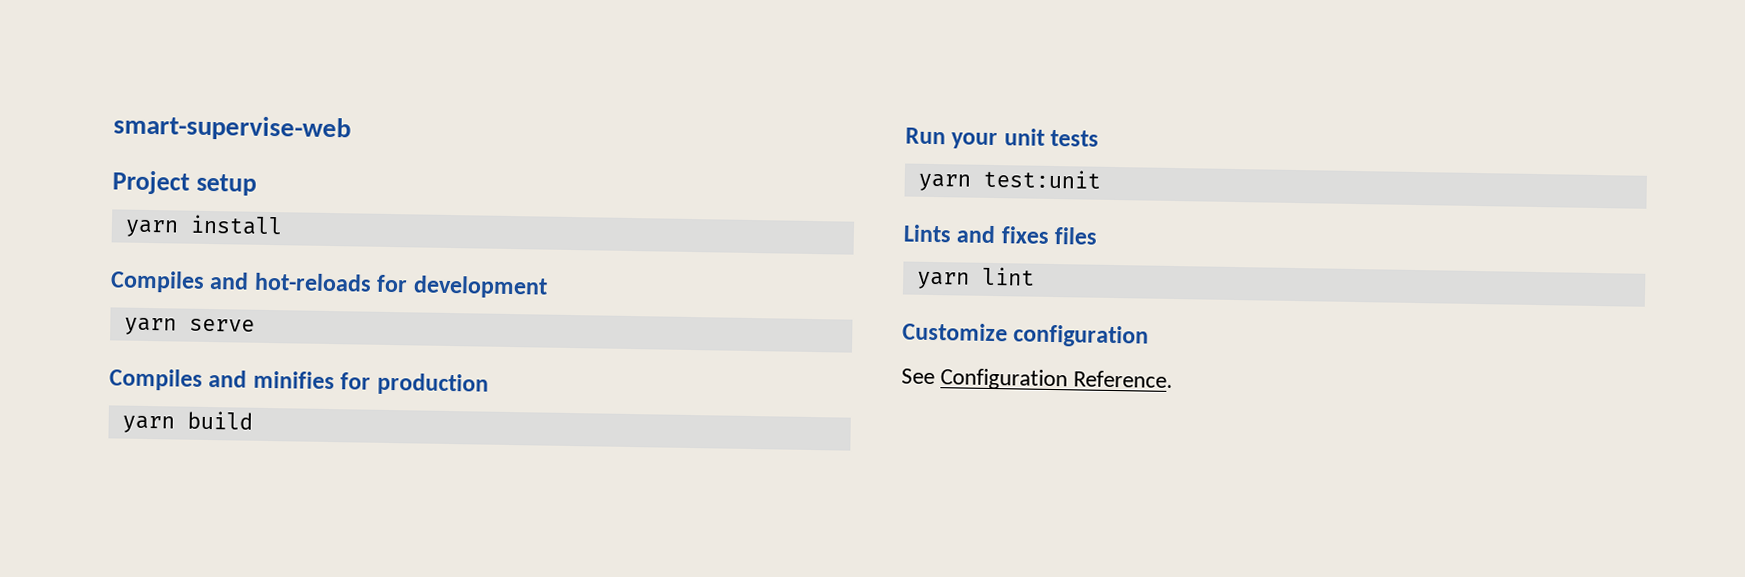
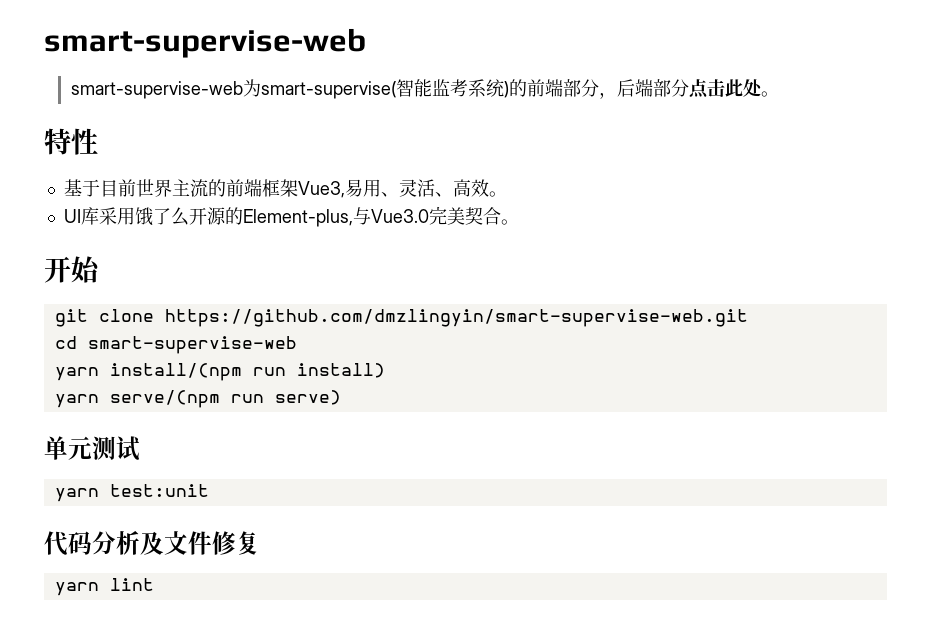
[113,114,351,142] [112,170,257,196] [124,214,283,238] [110,270,548,299] [123,317,255,336] [109,368,489,396] [121,410,253,434] [905,127,1100,150] [917,168,1101,192] [903,224,1099,245] [916,266,1035,290] [902,322,1150,348] [901,368,1174,391] smart-supervise-web // Project setup // yarn install // Compiles and hot-reloads for development // yarn serve // Compiles and minifies for production // yarn build // Run your unit tests // yarn test:unit // Lints and fixes files // yarn lint // Customize configuration // See Configuration Reference. -> [44,28,366,58] [70,79,779,99] [44,128,98,155] [63,179,507,198] [63,206,519,227] [44,256,101,283] [54,309,748,327] [54,336,297,354] [54,363,385,381] [54,390,341,408] [44,436,140,461] [54,484,209,502] [44,530,260,556] [54,578,154,596] smart-supervise-web // smart-supervise-web为smart-supervise(智能监考系统)的前端部分，后端部分点击此处。 // 特性 // 基于目前世界主流的前端框架Vue3,易用、灵活、高效。 // UI库采用饿了么开源的Element-plus,与Vue3.0完美契合。 // 开始 // git clone https://github.com/dmzlingyin/smart-supervise-web.git // cd smart-supervise-web // yarn install/(npm run install) // yarn serve/(npm run serve) // 单元测试 // yarn test:unit // 代码分析及文件修复 // yarn lint

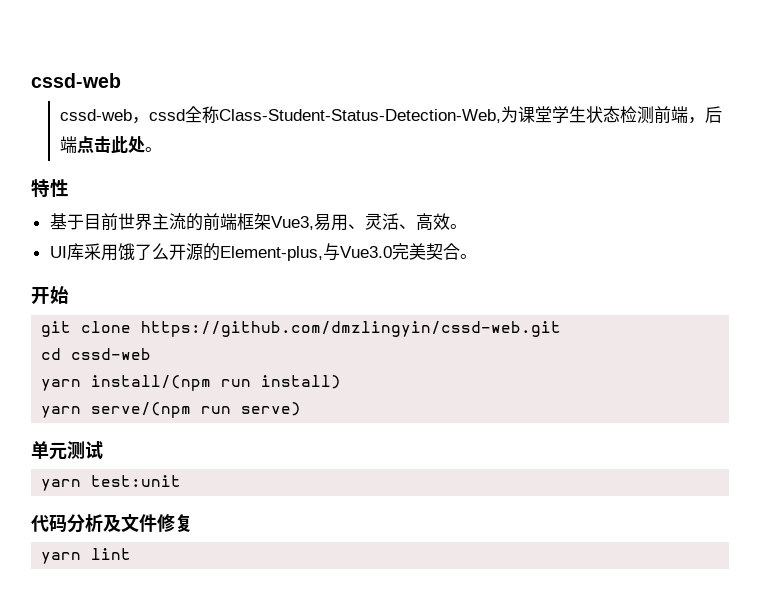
[44,28,366,58] [70,79,689,99] smart-supervise-web // smart-supervise-web为smart-supervise(智能监考系统)的前端部分，后端部分 -> [31,73,121,88] [59,106,722,124] [59,136,77,153] cssd-web // cssd-web，cssd全称Class-Student-Status-Detection-Web,为课堂学生状态检测前端，后端
[164,309,748,327] https://github.com/dmzlingyin/smart-supervise-web.git -> [141,321,562,337] https://github.com/dmzlingyin/cssd-web.git
[87,336,297,354] smart-supervise-web -> [71,348,152,360] cssd-web

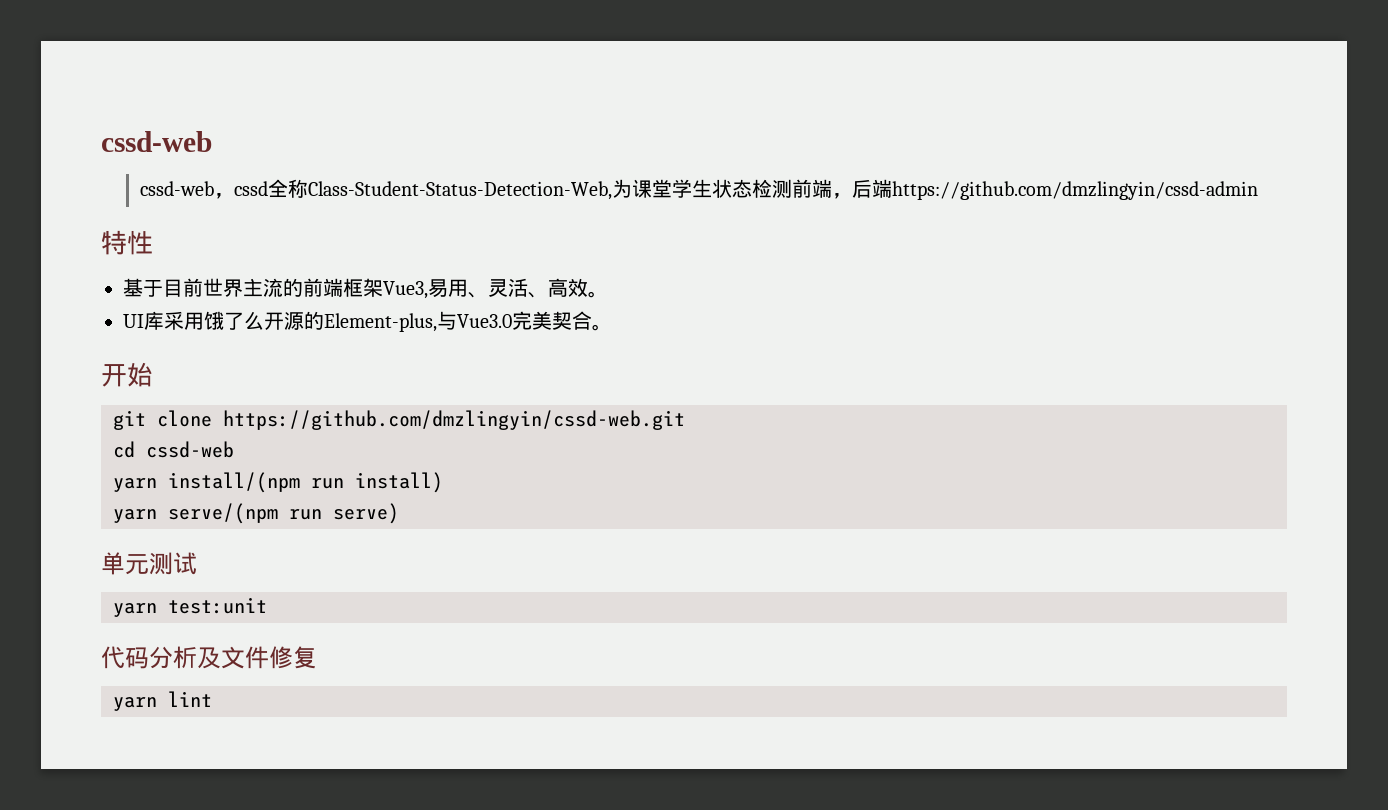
[76,136,162,154] 点击此处。 -> [892,181,1259,200] https://github.com/dmzlingyin/cssd-admin

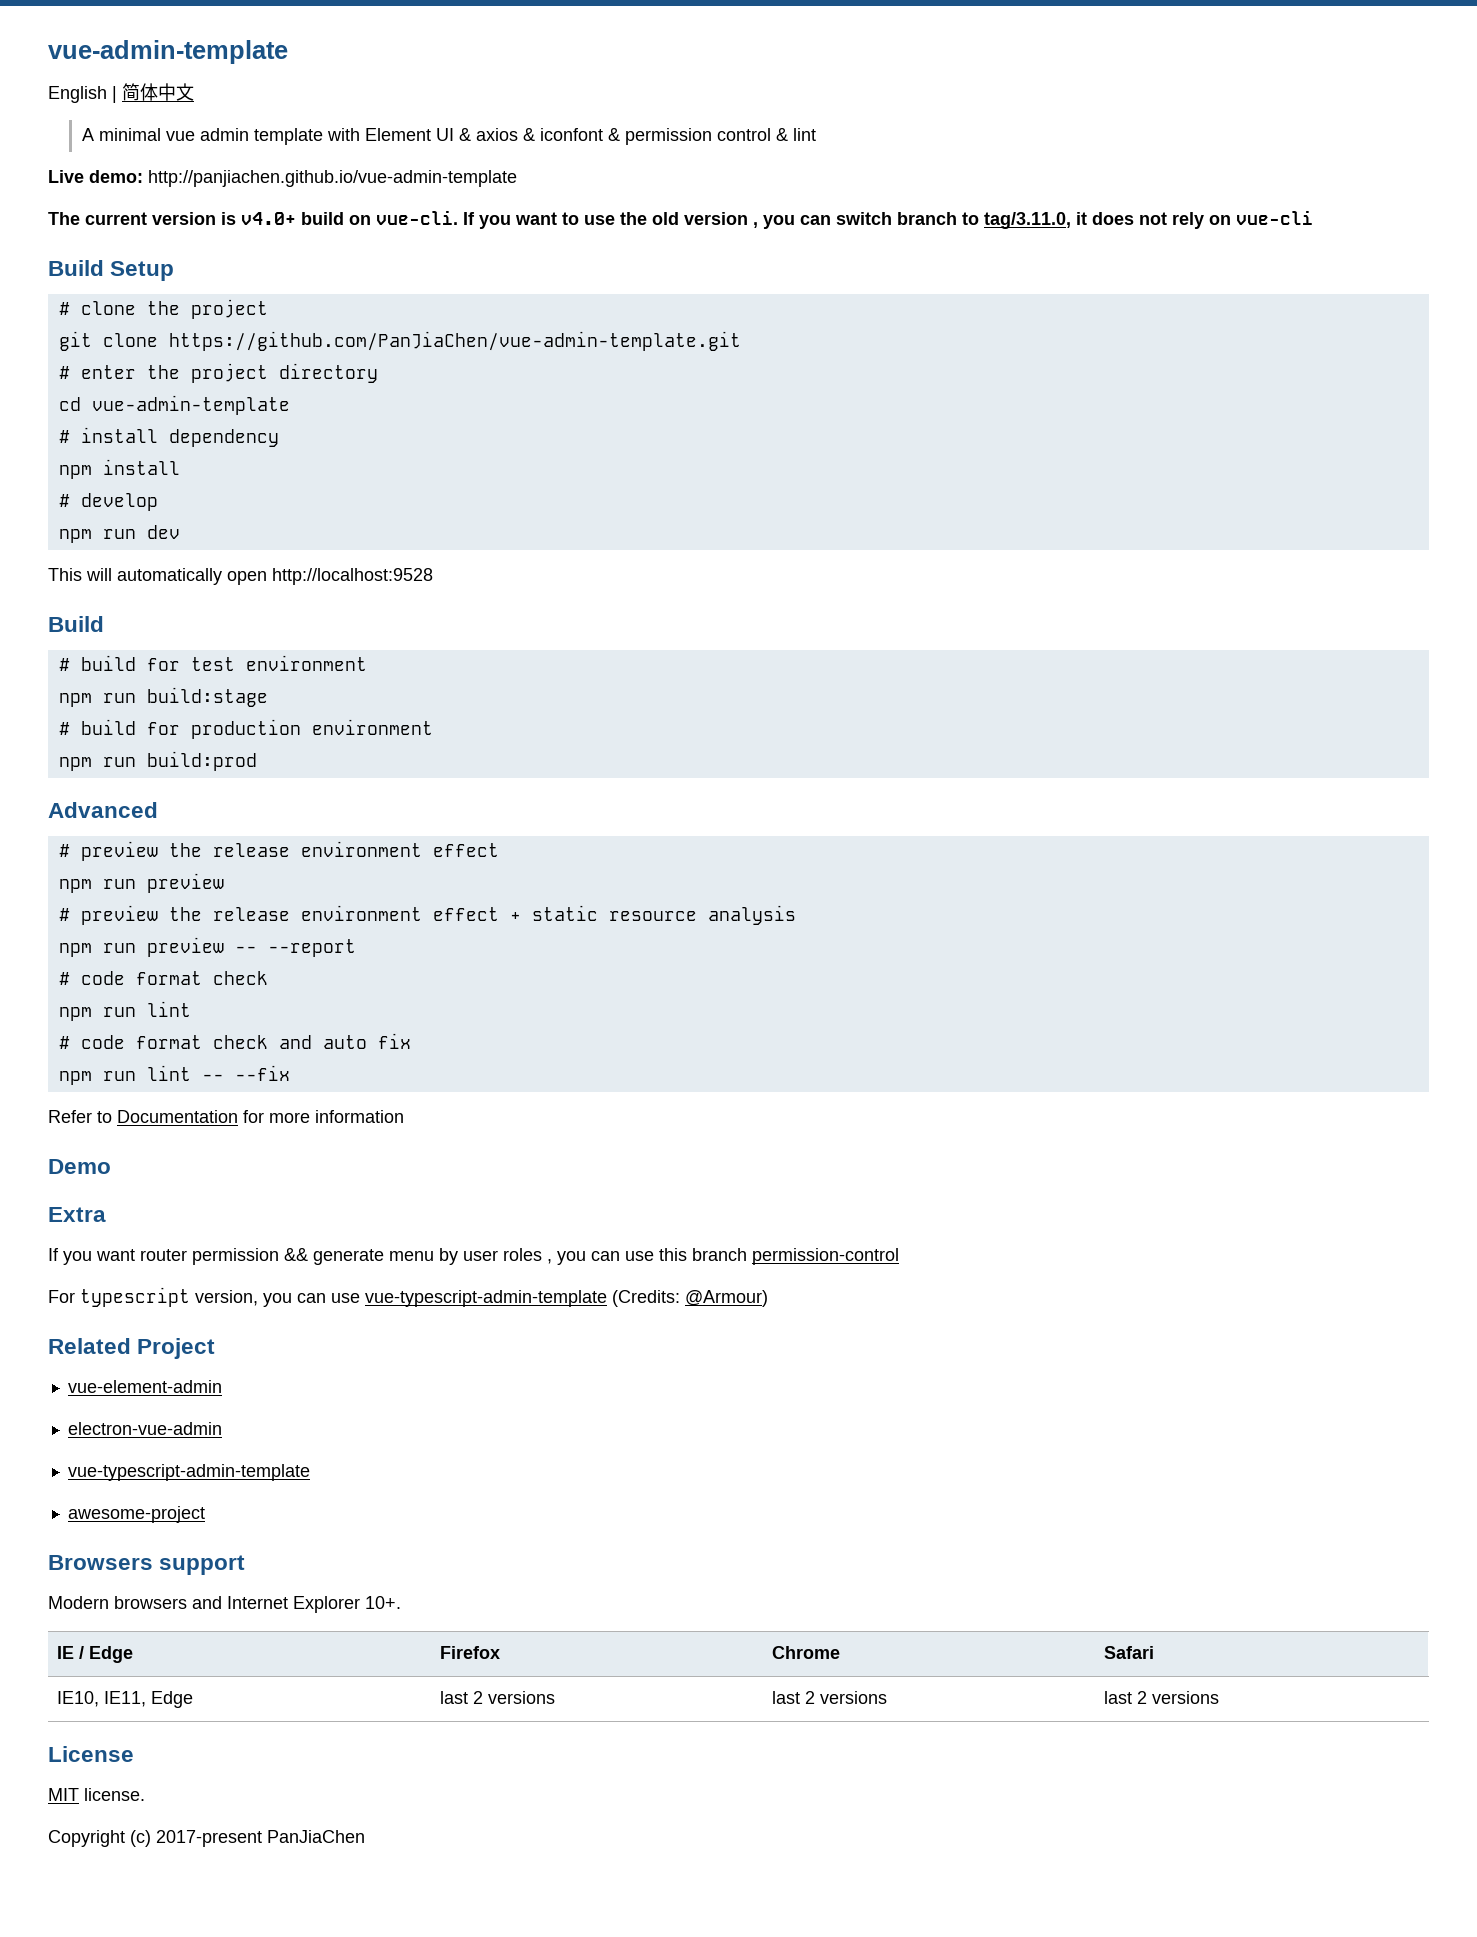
[101,131,212,152] [140,179,1259,200] [101,230,153,255] [123,278,608,299] [123,311,612,332] [101,362,153,387] [113,410,685,430] [113,441,234,458] [113,472,443,493] [113,503,399,524] [101,552,197,575] [113,597,267,617] [101,646,317,669] [113,691,212,711] cssd-web // cssd-web，cssd全称Class-Student-Status-Detection-Web,为课堂学生状态检测前端，后端https://github.com/dmzlingyin/cssd-admin // 特性 // 基于目前世界主流的前端框架Vue3,易用、灵活、高效。 // UI库采用饿了么开源的Element-plus,与Vue3.0完美契合。 // 开始 // git clone https://github.com/dmzlingyin/cssd-web.git // cd cssd-web // yarn install/(npm run install) // yarn serve/(npm run serve) // 单元测试 // yarn test:unit // 代码分析及文件修复 // yarn lint -> [48,40,288,64] [48,83,194,103] [81,128,816,145] [48,170,517,187] [48,210,1313,229] [48,260,175,281] [58,299,268,319] [58,331,741,351] [58,363,378,383] [58,395,290,415] [58,427,279,447] [58,459,180,479] [58,493,158,511] [58,525,180,543] [48,568,433,585] [48,616,104,632] [58,655,367,671] [58,687,268,707] [58,719,433,739] [58,751,257,771] [48,802,158,818] [58,841,499,861] [58,873,224,893] [58,905,796,925] [58,937,356,957] [58,971,268,985] [58,1001,191,1021] [58,1033,411,1049] [58,1065,290,1085] [48,1110,404,1123] [48,1159,111,1174] [48,1207,106,1222] [48,1248,899,1265] [48,1287,768,1307] [48,1338,216,1359] [67,1380,222,1393] [67,1422,222,1435] [67,1464,310,1481] [67,1506,205,1523] [48,1555,246,1575] [48,1596,401,1613] [57,1646,134,1663] [440,1646,501,1659] [772,1646,841,1659] [1104,1646,1155,1659] [57,1691,194,1708] [440,1691,556,1704] [772,1691,888,1704] [1104,1691,1220,1704] [48,1746,134,1762] [48,1788,145,1801] [48,1830,365,1847] vue-admin-template // English | 简体中文 // A minimal vue admin template with Element UI & axios & iconfont & permission control & lint // Live demo: http://panjiachen.github.io/vue-admin-template // The current version is v4.0+ build on vue-cli. If you want to use the old version , you can switch branch to tag/3.11.0, it does not rely on vue-cli // Build Setup // # clone the project // git clone https://github.com/PanJiaChen/vue-admin-template.git // # enter the project directory // cd vue-admin-template // # install dependency // npm install // # develop // npm run dev // This will automatically open http://localhost:9528 // Build // # build for test environment // npm run build:stage // # build for production environment // npm run build:prod // Advanced // # preview the release environment effect // npm run preview // # preview the release environment effect + static resource analysis // npm run preview -- --report // # code format check // npm run lint // # code format check and auto fix // npm run lint -- --fix // Refer to Documentation for more information // Demo // Extra // If you want router permission && generate menu by user roles , you can use this branch permission-control // For typescript version, you can use vue-typescript-admin-template (Credits: @Armour) // Related Project // vue-element-admin // electron-vue-admin // vue-typescript-admin-template // awesome-project // Browsers support // Modern browsers and Internet Explorer 10+. // IE / Edge | Firefox | Chrome | Safari // IE10, IE11, Edge | last 2 versions | last 2 versions | last 2 versions // License // MIT license. // Copyright (c) 2017-present PanJiaChen

